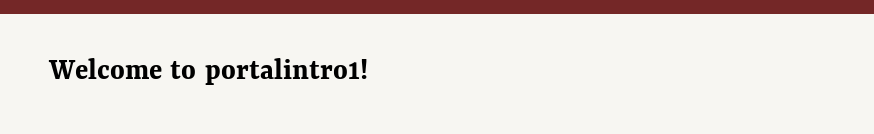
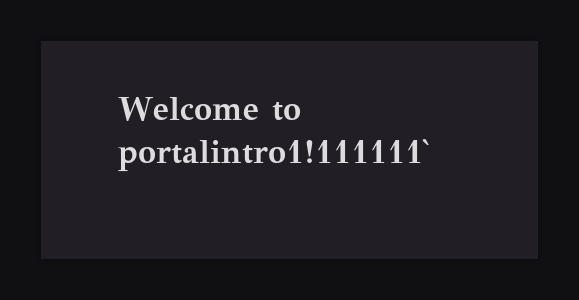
[204,58,368,85] portalintro1! -> [118,139,429,172] portalintro1!111111`

